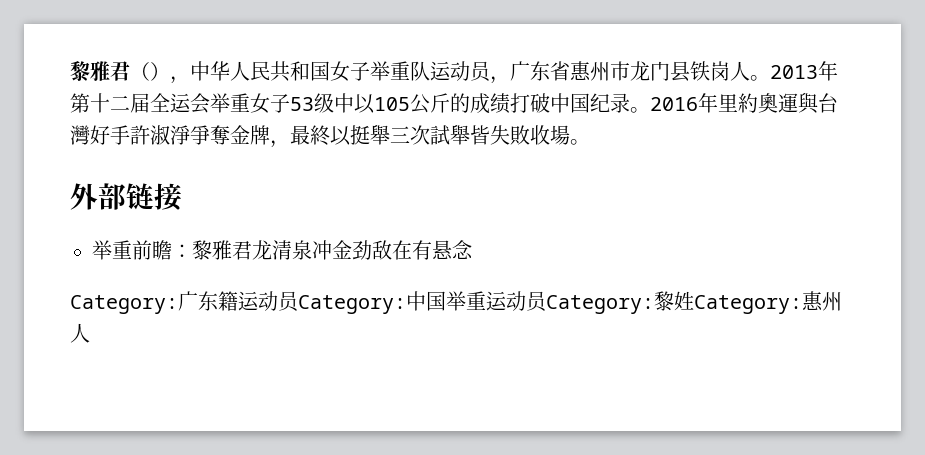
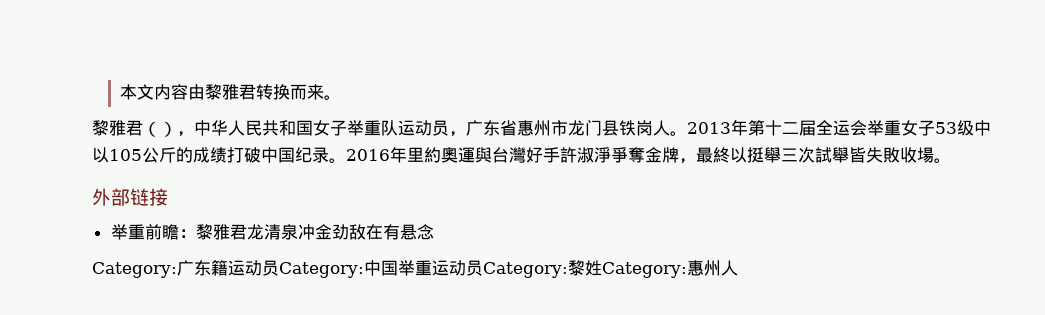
(70, 71) none -> [119,84,341,100] 本文内容由黎雅君转换而来。 //

